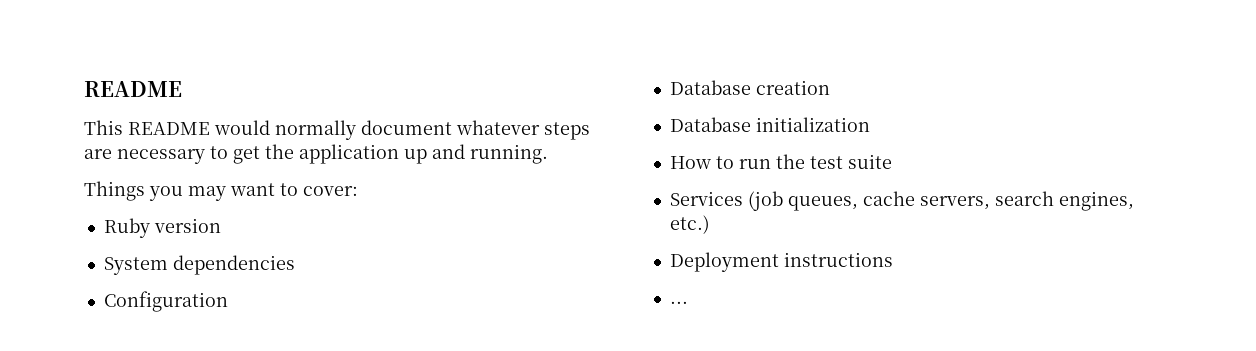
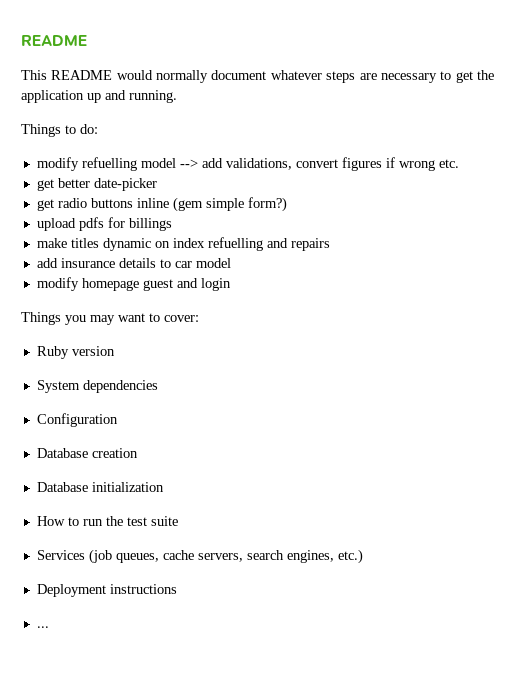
(548, 154) none -> [21,124,98,137] [36,157,459,171] [36,178,157,191] [36,197,287,212] [36,217,172,231] [36,237,330,251] [36,258,231,268] [36,277,231,291] // Things to do: // modify refuelling model --> add validations, convert figures if wrong etc. // get better date-picker // get radio buttons inline (gem simple form?) // upload pdfs for billings // make titles dynamic on index refuelling and repairs // add insurance details to car model // modify homepage guest and login

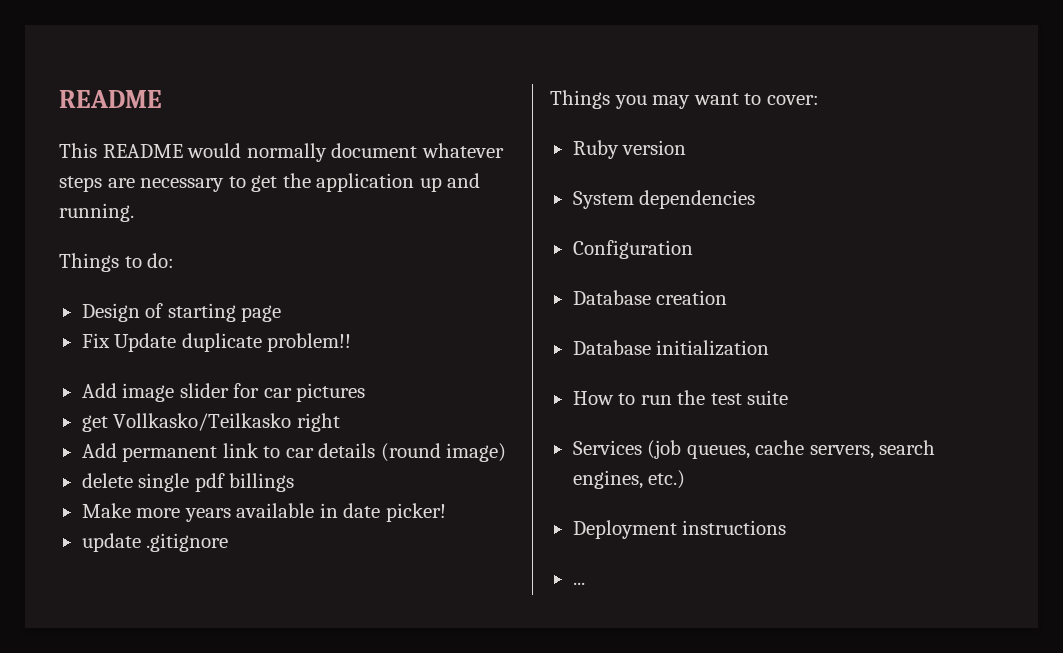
[36,157,459,171] [36,178,157,191] [36,197,287,212] [36,217,172,231] [36,237,330,251] [36,258,231,268] [36,277,231,291] modify refuelling model --> add validations, convert figures if wrong etc. // get better date-picker // get radio buttons inline (gem simple form?) // upload pdfs for billings // make titles dynamic on index refuelling and repairs // add insurance details to car model // modify homepage guest and login -> [81,303,282,322] [81,333,352,352] [81,383,366,402] [81,413,340,432] [81,443,507,462] [81,473,295,492] [81,503,446,522] [81,533,229,552] Design of starting page // Fix Update duplicate problem!! // Add image slider for car pictures // get Vollkasko/Teilkasko right // Add permanent link to car details (round image) // delete single pdf billings // Make more years available in date picker! // update .gitignore

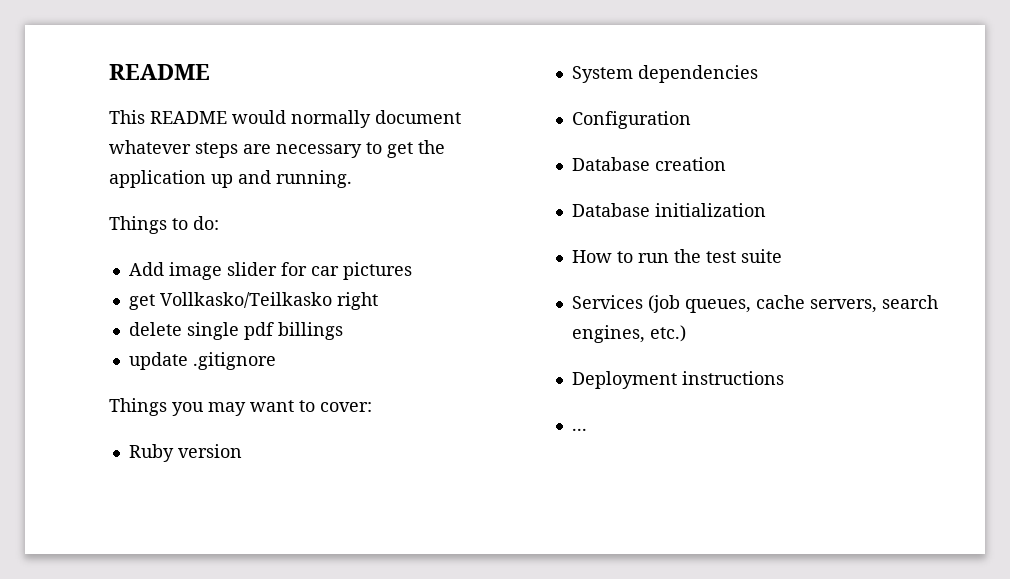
[81,303,282,322] [81,333,352,352] // Design of starting page // Fix Update duplicate problem!! -> (219, 223) none
[81,443,507,462] [81,473,295,492] [81,503,446,522] Add permanent link to car details (round image) // delete single pdf billings // Make more years available in date picker! -> [128,322,343,340] delete single pdf billings

